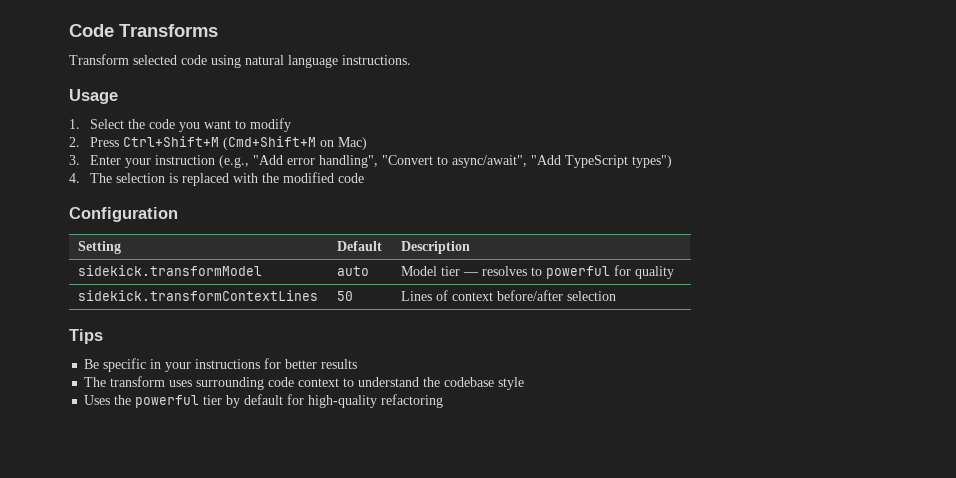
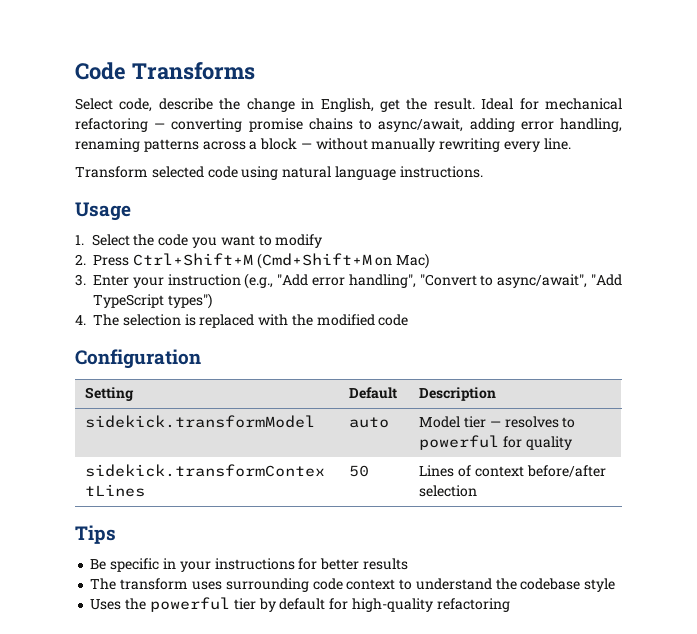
(218, 30) none -> [75,98,622,112] [75,118,622,132] [75,138,571,152] // Select code, describe the change in English, get the result. Ideal for mechanical refactoring — converting promise chains to async/await, adding error handling, renaming patterns across a block — without manually rewriting every line.

